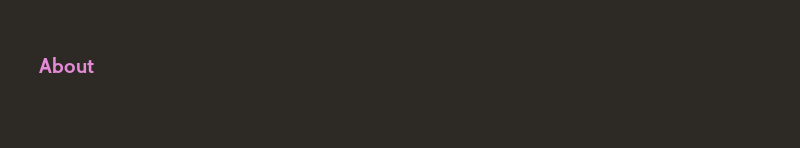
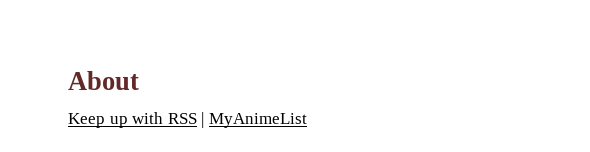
(94, 65) none -> [68,112,307,128] // Keep up with RSS | MyAnimeList

